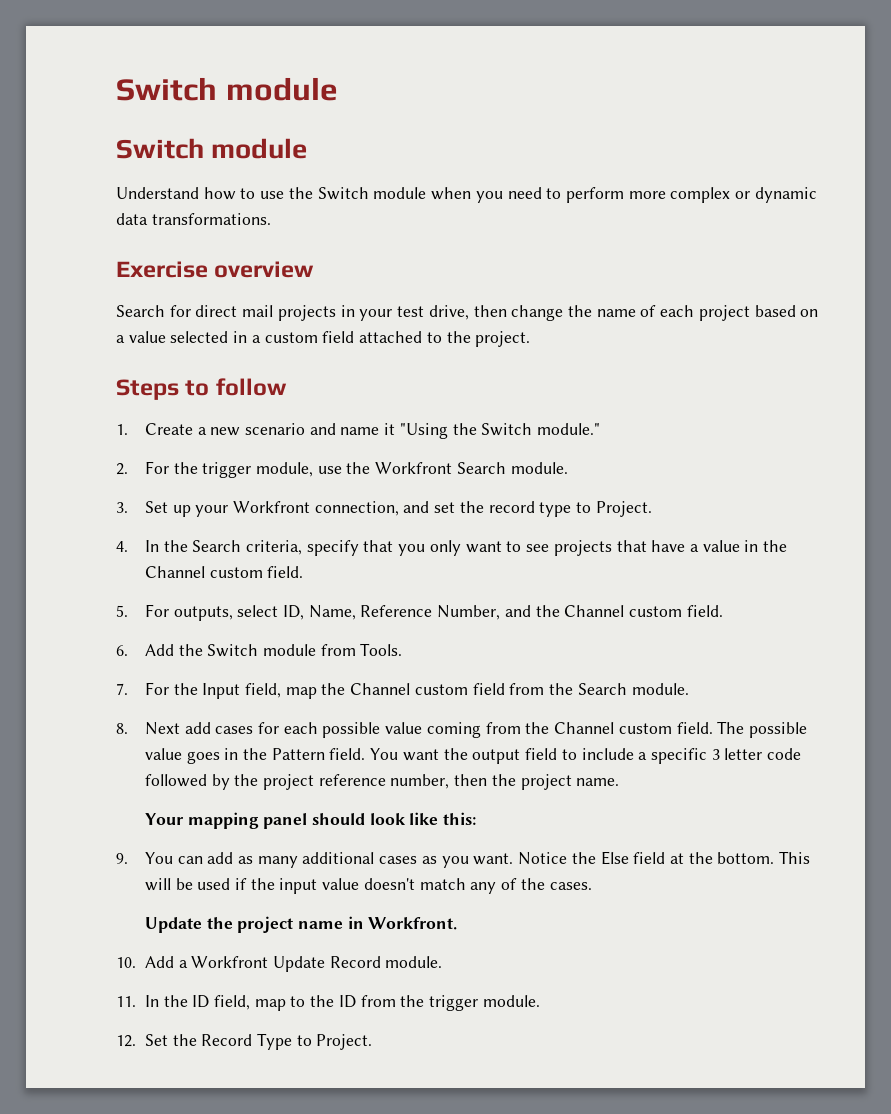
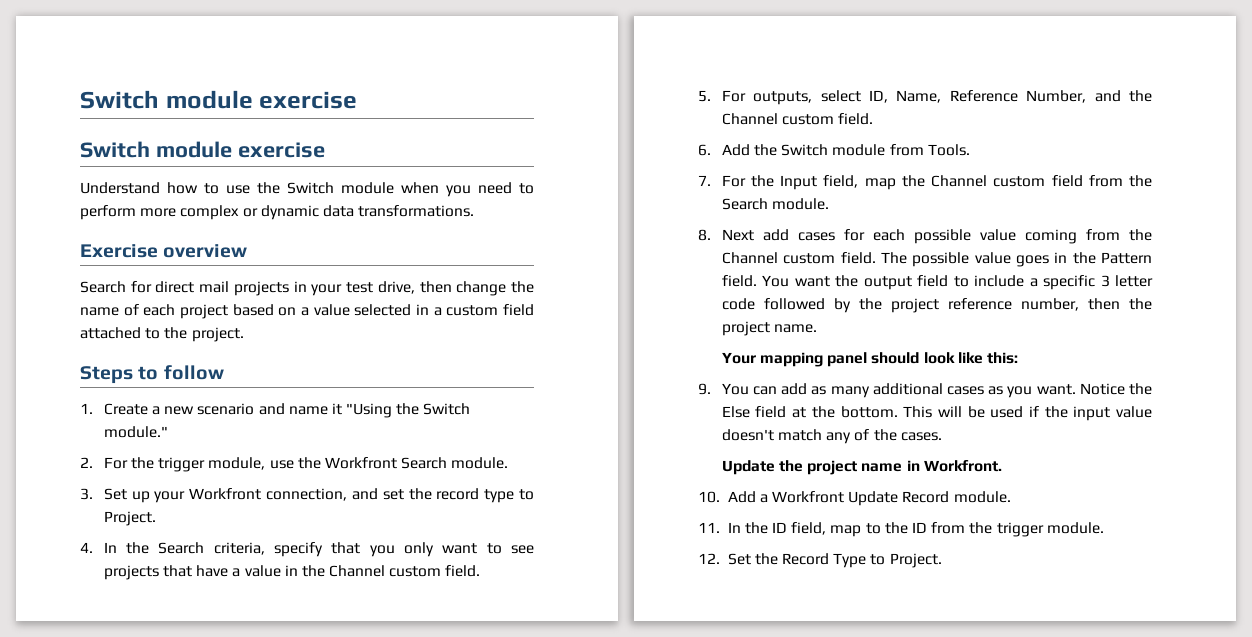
[116,77,338,101] [116,138,308,159] Switch module // Switch module -> [80,90,358,109] [80,141,325,158] Switch module exercise // Switch module exercise

